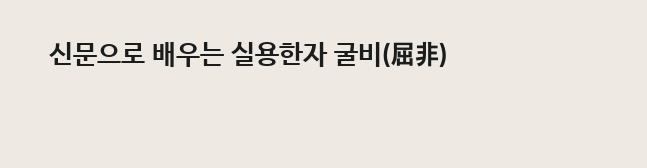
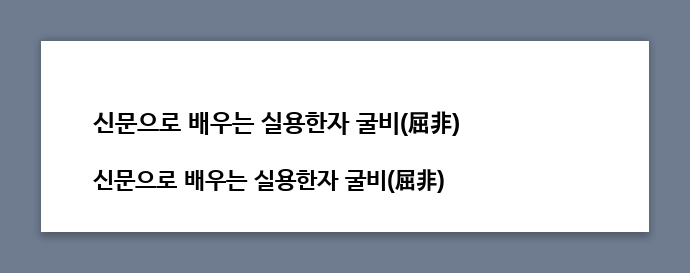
[49,41,449,67] 신문으로 배우는 실용한자 굴비(屈非) -> [93,111,460,136] [93,169,445,193] 신문으로 배우는 실용한자 굴비(屈非) // 신문으로 배우는 실용한자 굴비(屈非)

